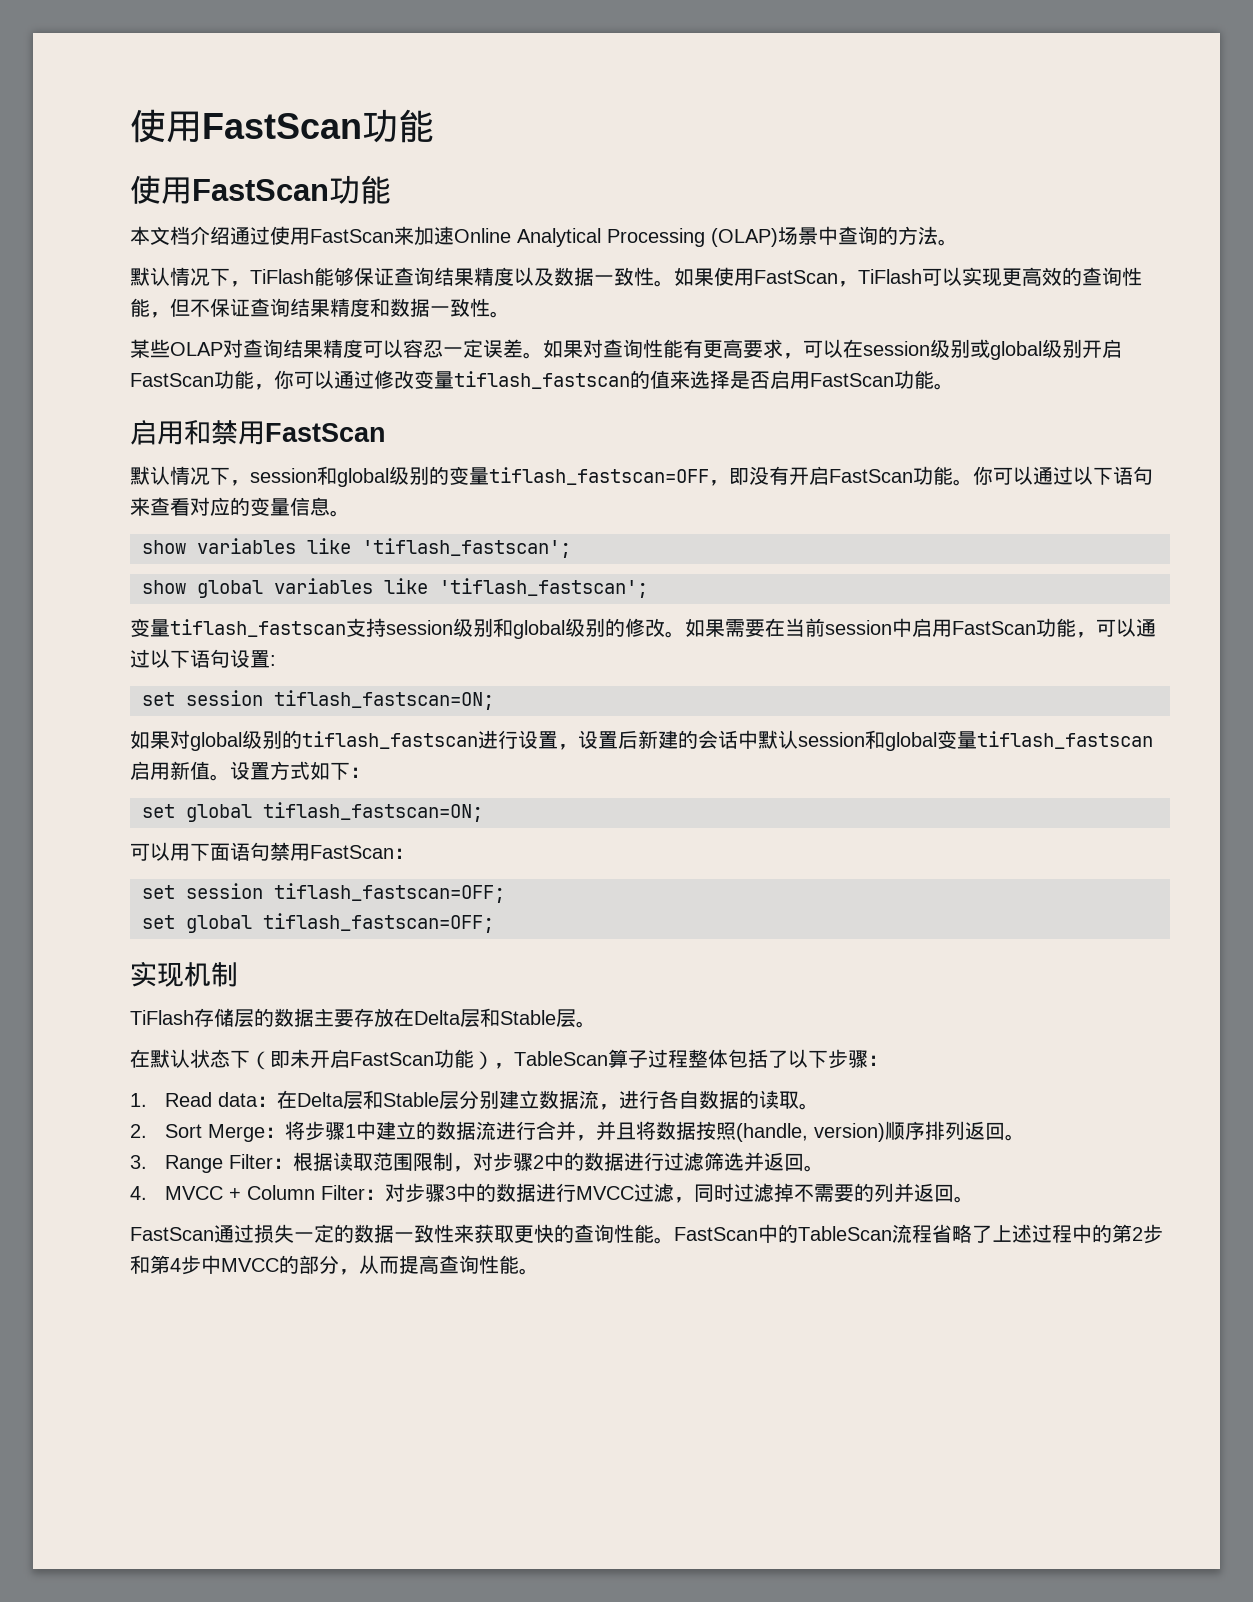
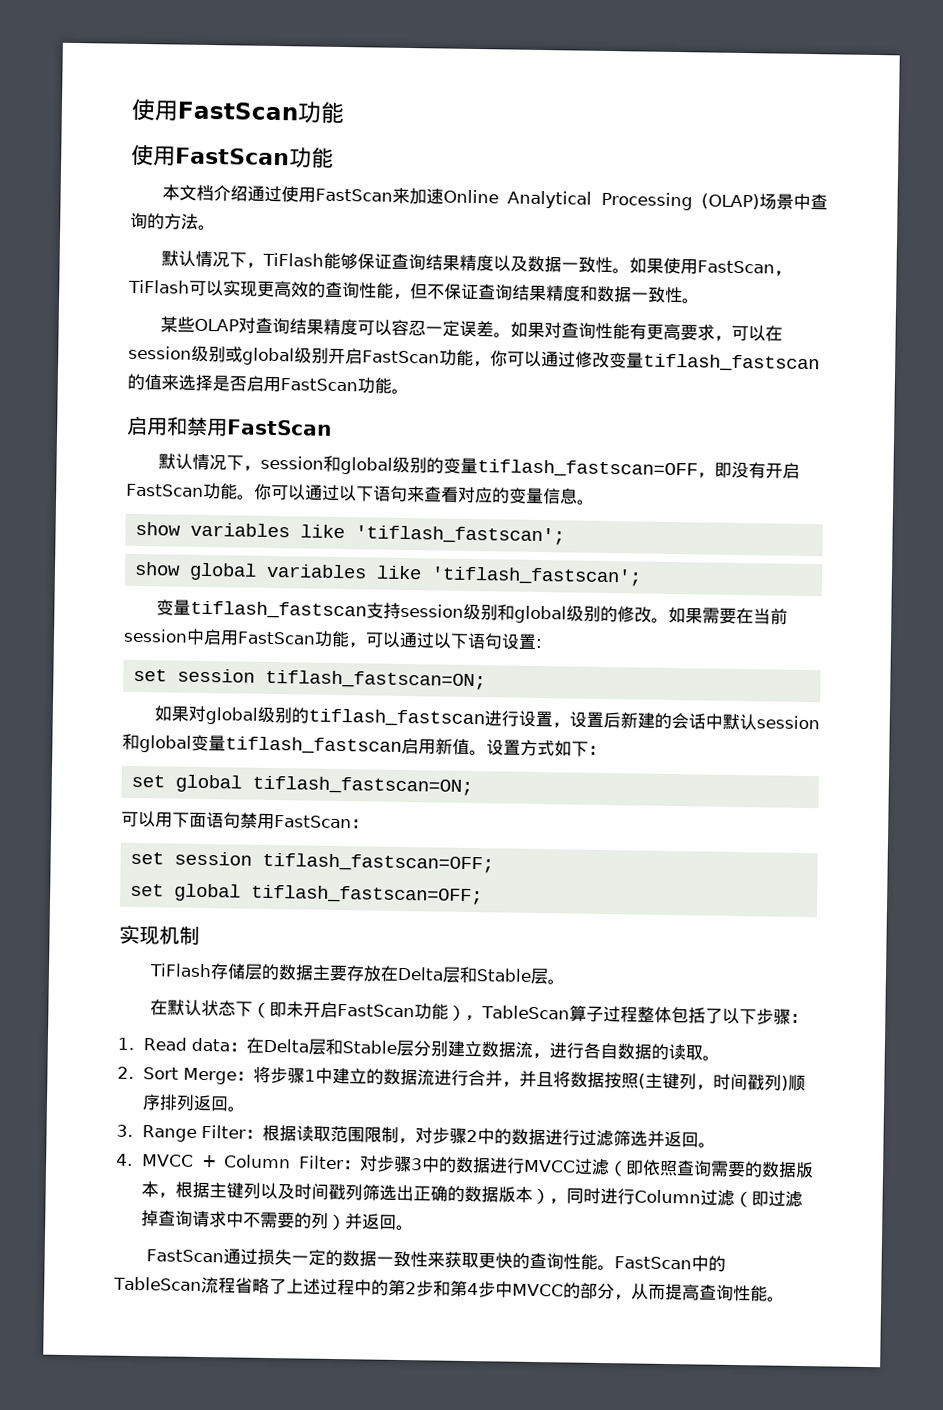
[736,1123,886,1142] (handle, version) -> [638,1072,790,1091] (主键列，时间戳列)
[674,1183,795,1203] ，同时过滤掉 -> [608,1159,814,1179] [141,1181,804,1208] [141,1210,245,1228] （即依照查询需要的数据版本，根据主键列以及时间戳列筛选出正确的数据版本），同时进行Column过滤（即过滤掉查询请求中
(895, 1192) none -> [328,1213,347,1231] ）

